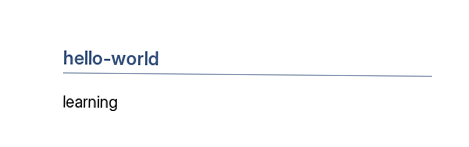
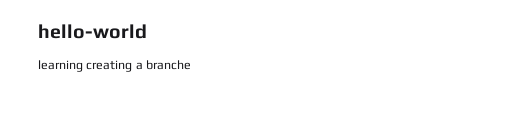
(118, 103) none -> [86,60,192,72] creating a branche

